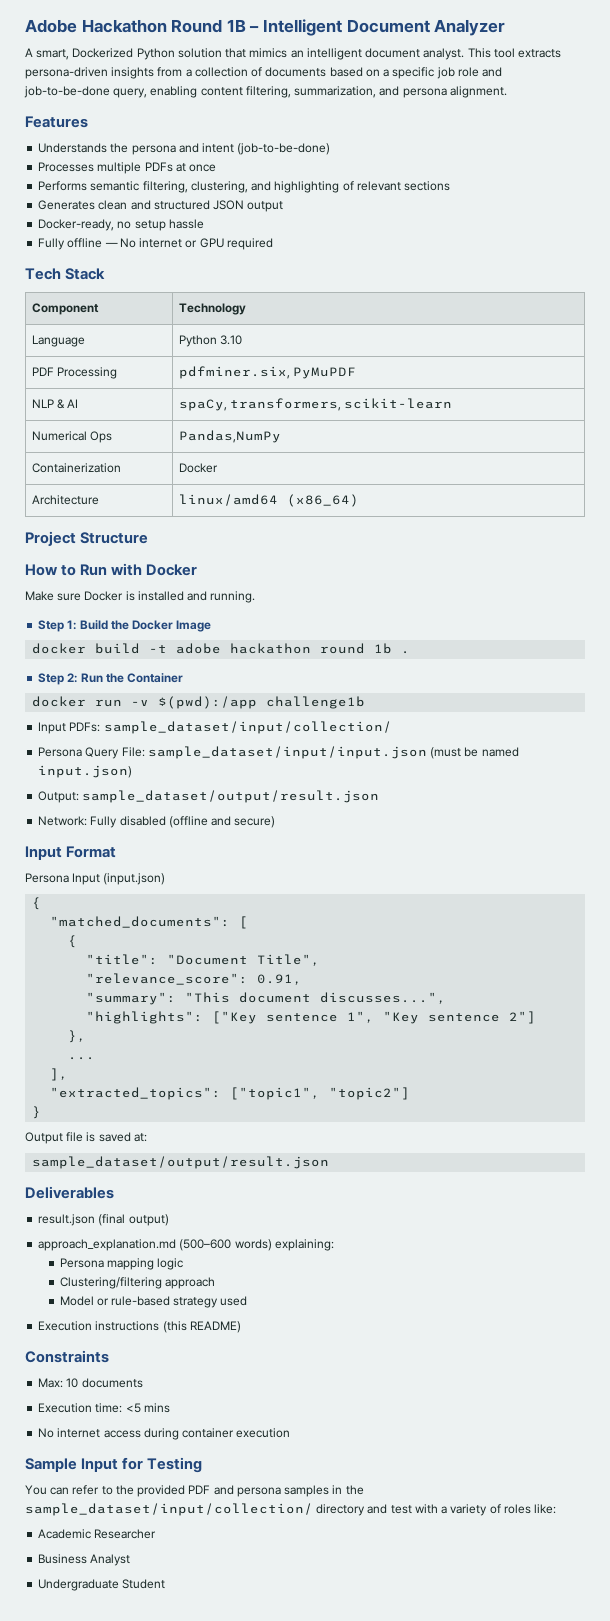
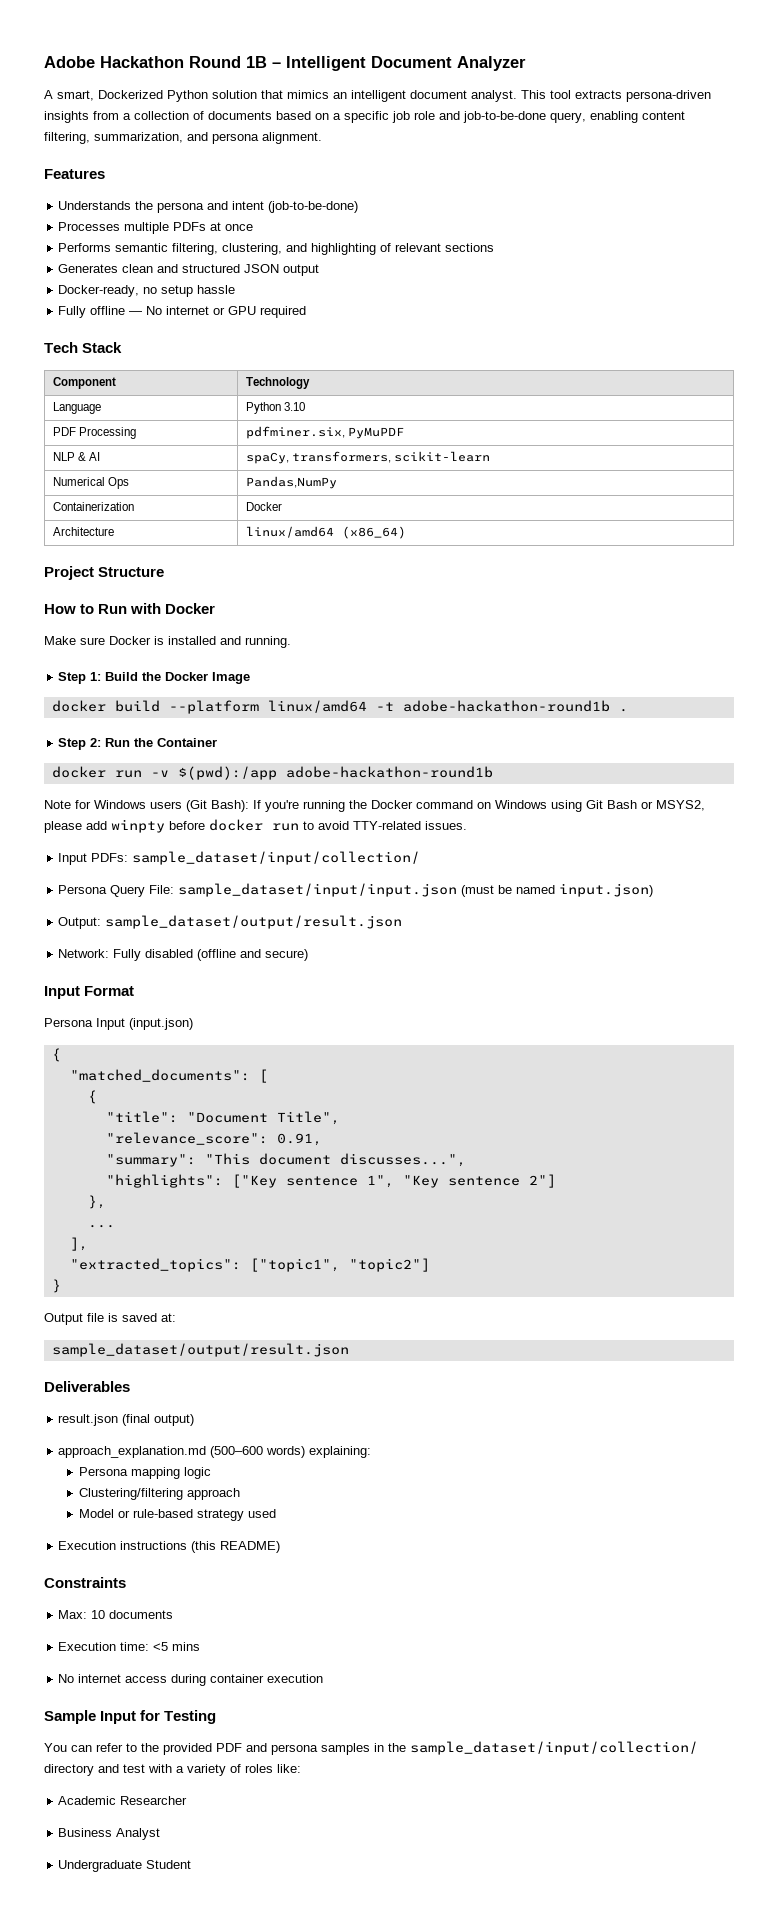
[149,643,393,654] -t adobe hackathon round 1b -> [168,700,610,714] --platform linux/amd64 -t adobe-hackathon-round1b
[266,696,366,709] challenge1b -> [285,766,493,778] [44,800,705,812] [44,819,467,833] adobe-hackathon-round1b // Note for Windows users (Git Bash): If you're running the Docker command on Windows using Git Bash or MSYS2, please add winpty before docker run to avoid TTY-related issues.

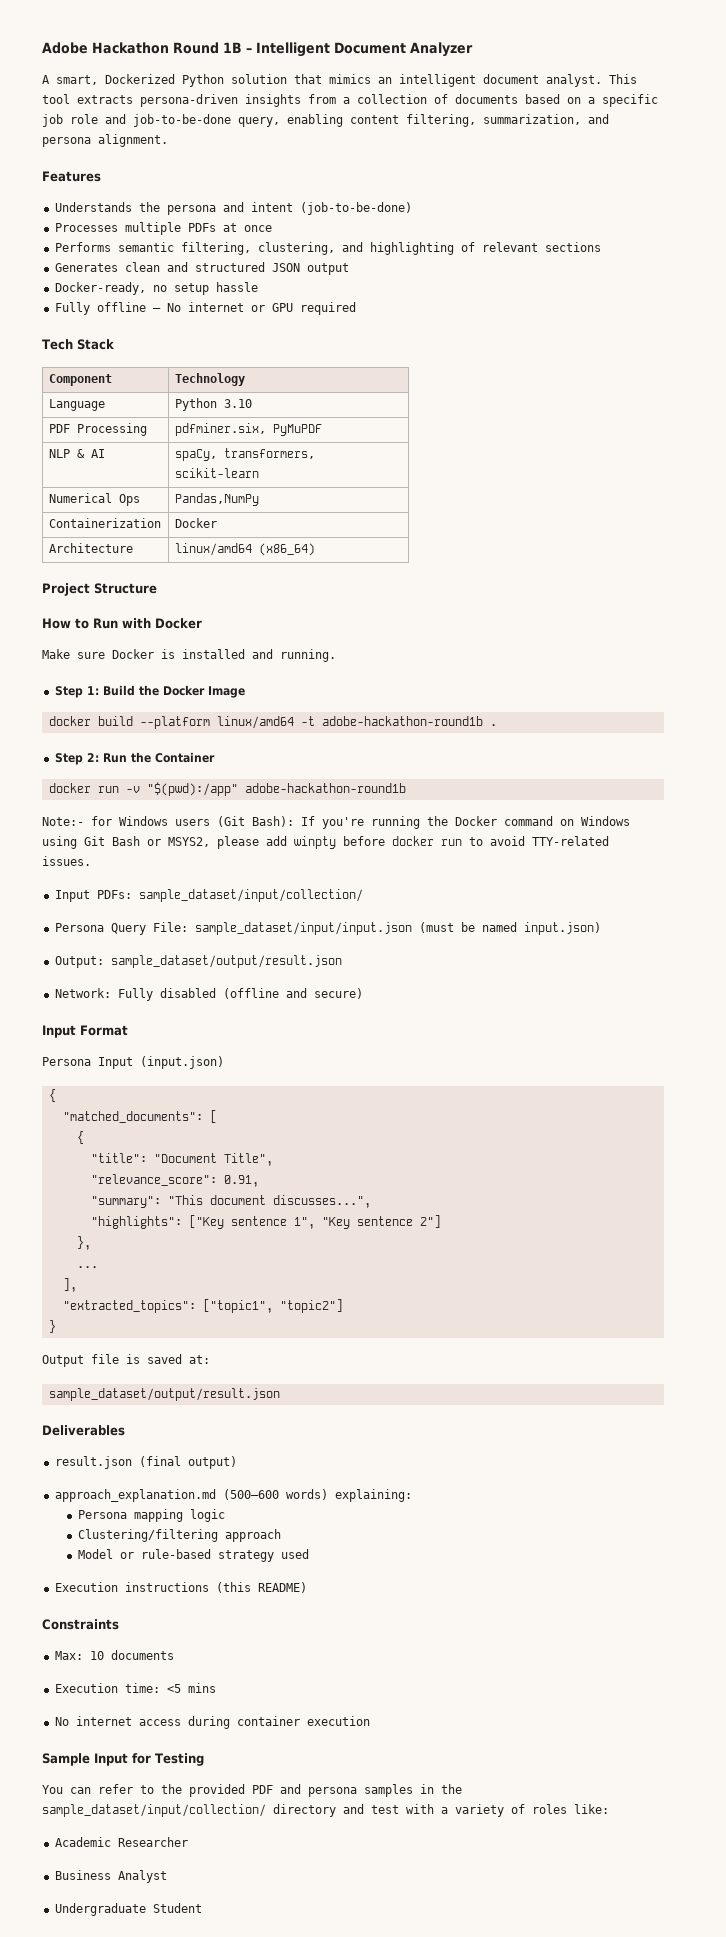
[177,766,277,780] $(pwd):/app -> [146,782,238,796] "$(pwd):/app"
[44,800,71,809] Note -> [42,817,84,826] Note:-

